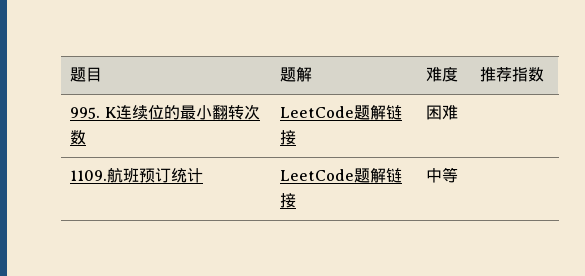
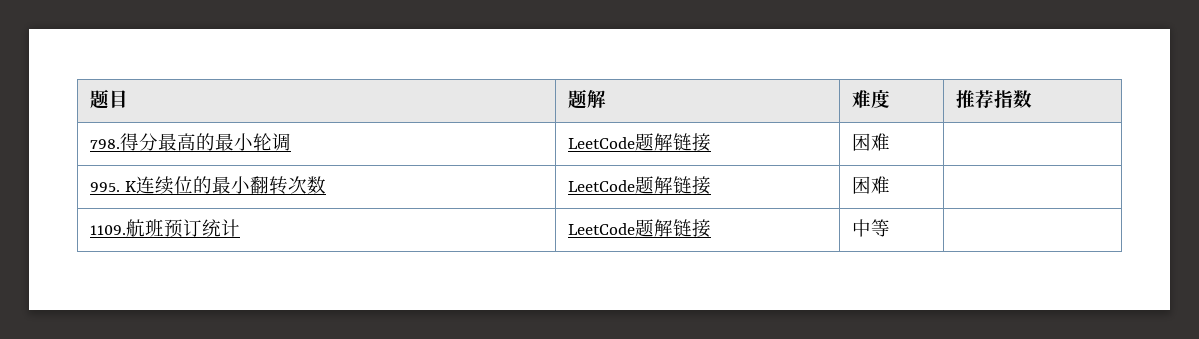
(545, 74) none -> [89,133,291,151] [567,133,711,152] [851,133,890,151] // 798.得分最高的最小轮调 | LeetCode题解链接 | 困难 |

